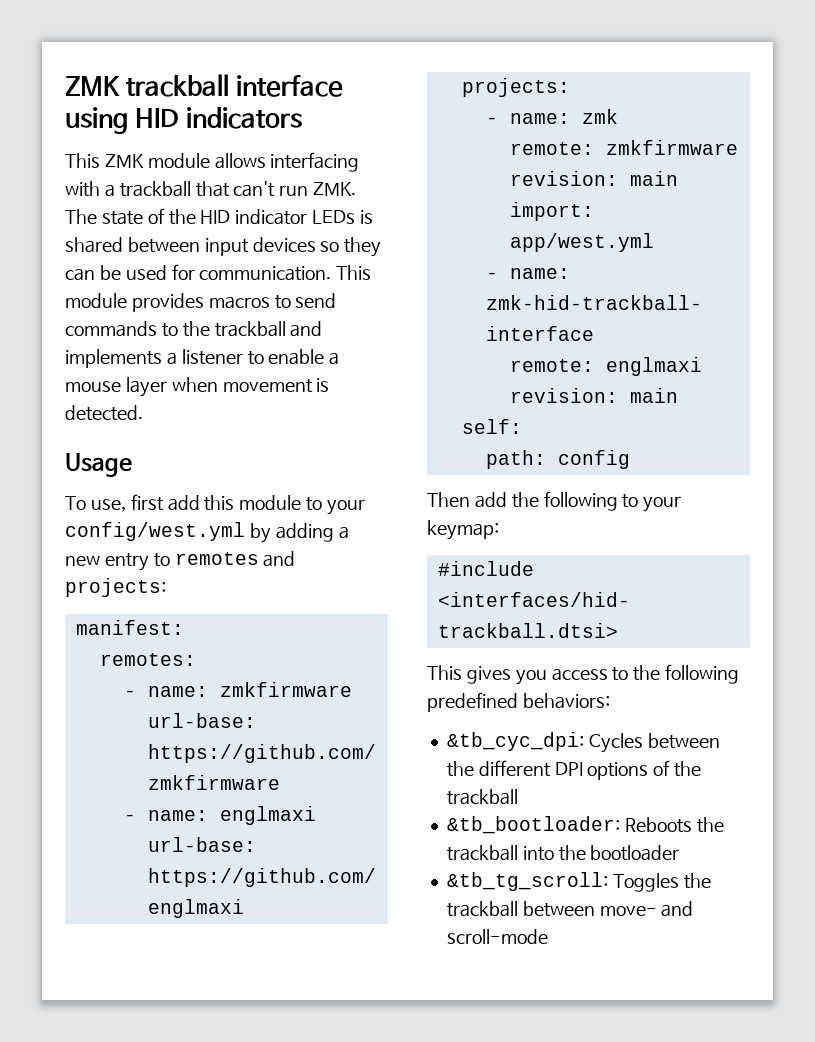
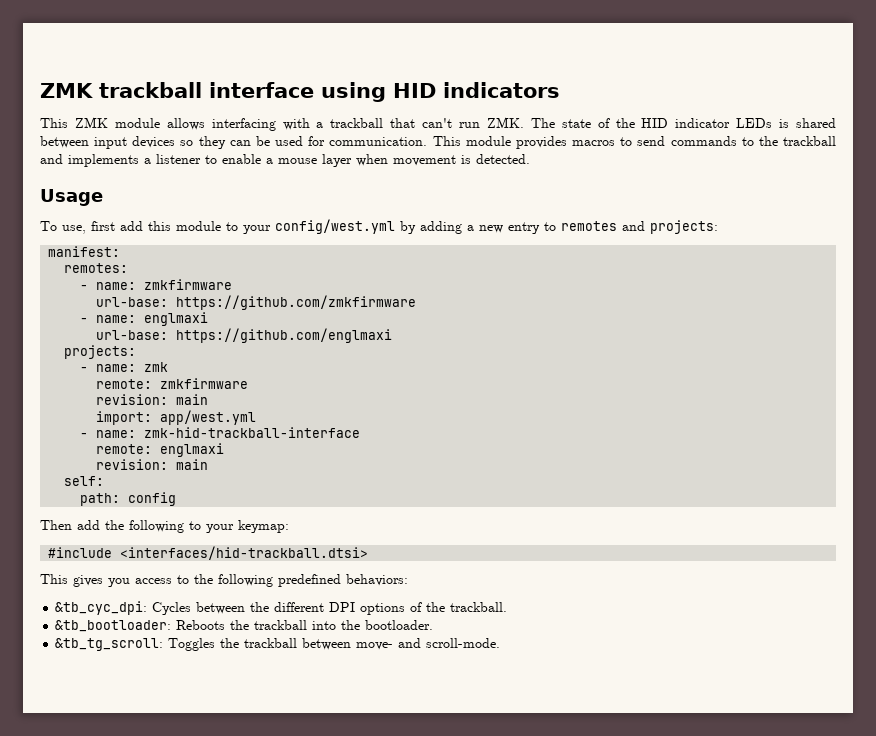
[446,789,518,805] trackball -> [450,602,508,612] trackball.
[590,845,680,861] bootloader -> [365,620,434,630] bootloader.
[446,929,548,944] scroll-mode -> [426,638,501,648] scroll-mode.

